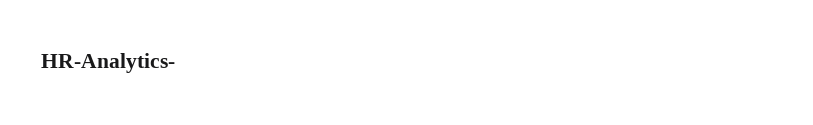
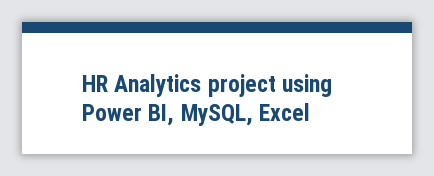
[41,53,175,73] HR-Analytics- -> [82,74,333,97] [82,103,311,126] HR Analytics project using Power BI, MySQL, Excel

